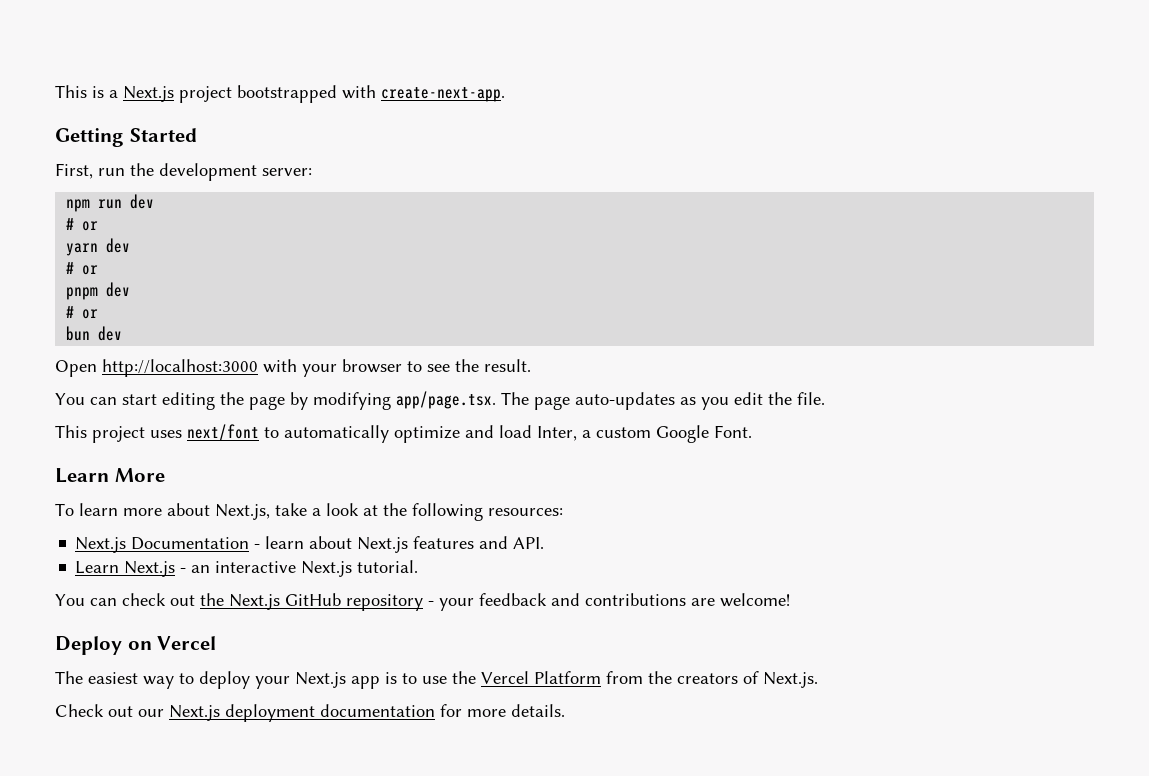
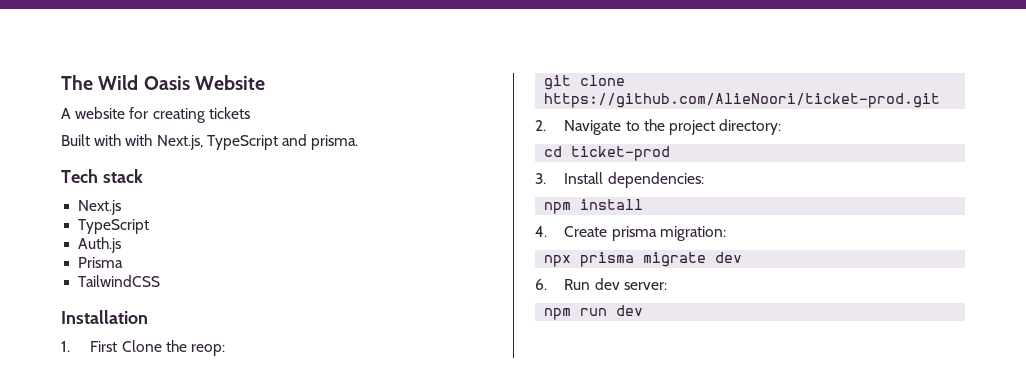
[55,85,505,103] [55,128,197,147] [55,163,312,181] [66,194,155,212] [66,218,99,231] [66,238,131,256] [66,262,99,275] [66,282,131,300] [66,306,99,319] [66,326,123,341] [55,359,531,377] [55,391,825,410] [55,424,752,443] [55,468,165,483] [55,503,563,521] [75,536,545,553] [75,560,419,577] [55,593,790,611] [55,636,217,655] [55,671,818,689] [55,704,565,722] This is a Next.js project bootstrapped with create-next-app. // Getting Started // First, run the development server: // npm run dev // # or // yarn dev // # or // pnpm dev // # or // bun dev // Open http://localhost:3000 with your browser to see the result. // You can start editing the page by modifying app/page.tsx. The page auto-updates as you edit the file. // This project uses next/font to automatically optimize and load Inter, a custom Google Font. // Learn More // To learn more about Next.js, take a look at the following resources: // Next.js Documentation - learn about Next.js features and API. // Learn Next.js - an interactive Next.js tutorial. // You can check out the Next.js GitHub repository - your feedback and contributions are welcome! // Deploy on Vercel // The easiest way to deploy your Next.js app is to use the Vercel Platform from the creators of Next.js. // Check out our Next.js deployment documentation for more details. -> [61,75,265,90] [61,107,250,123] [61,134,359,150] [61,169,143,183] [78,200,122,215] [78,219,150,234] [78,237,122,253] [78,257,124,268] [78,275,161,287] [61,310,148,324] [61,340,225,356] [544,75,626,90] [544,93,941,108] [535,119,782,135] [544,146,671,161] [535,172,704,188] [544,199,644,214] [535,226,726,241] [544,252,743,267] [535,278,667,290] [544,305,644,320] The Wild Oasis Website // A website for creating tickets // Built with with Next.js, TypeScript and prisma. // Tech stack // Next.js // TypeScript // Auth.js // Prisma // TailwindCSS // Installation // 1. First Clone the reop: // git clone https://github.com/AlieNoori/ticket-prod.git // 2. Navigate to the project directory: // cd ticket-prod // 3. Install dependencies: // npm install // 4. Create prisma migration: // npx prisma migrate dev // 6. Run dev server: // npm run dev

